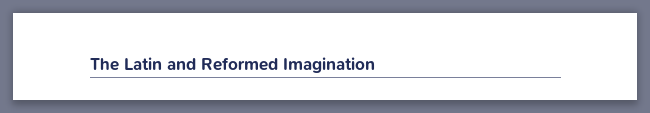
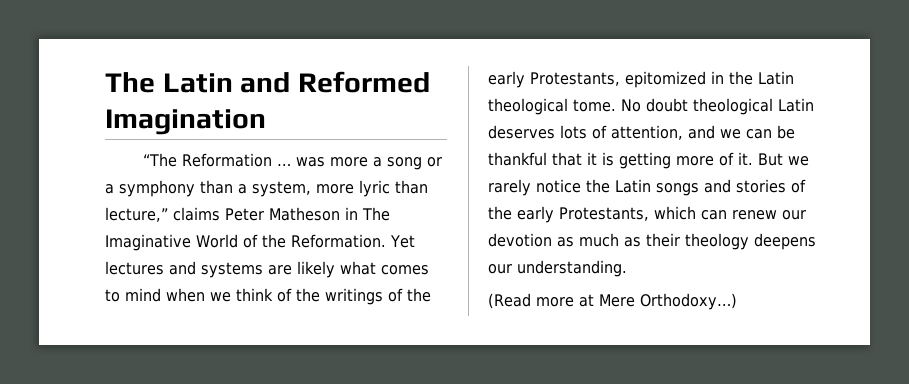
(375, 65) none -> [143,153,443,170] [105,180,428,197] [105,207,390,222] [105,234,415,251] [105,261,429,278] [105,288,431,305] [488,71,794,88] [488,98,814,115] [488,125,795,140] [488,152,809,169] [488,179,806,196] [488,206,806,223] [488,233,816,250] [488,260,627,277] [488,293,737,310] // “The Reformation … was more a song or a symphony than a system, more lyric than lecture,” claims Peter Matheson in The Imaginative World of the Reformation. Yet lectures and systems are likely what comes to mind when we think of the writings of the early Protestants, epitomized in the Latin theological tome. No doubt theological Latin deserves lots of attention, and we can be thankful that it is getting more of it. But we rarely notice the Latin songs and stories of the early Protestants, which can renew our devotion as much as their theology deepens our understanding. // (Read more at Mere Orthodoxy…)

